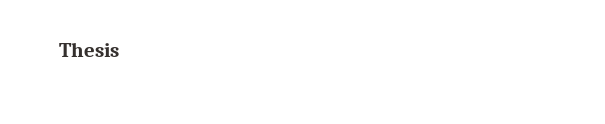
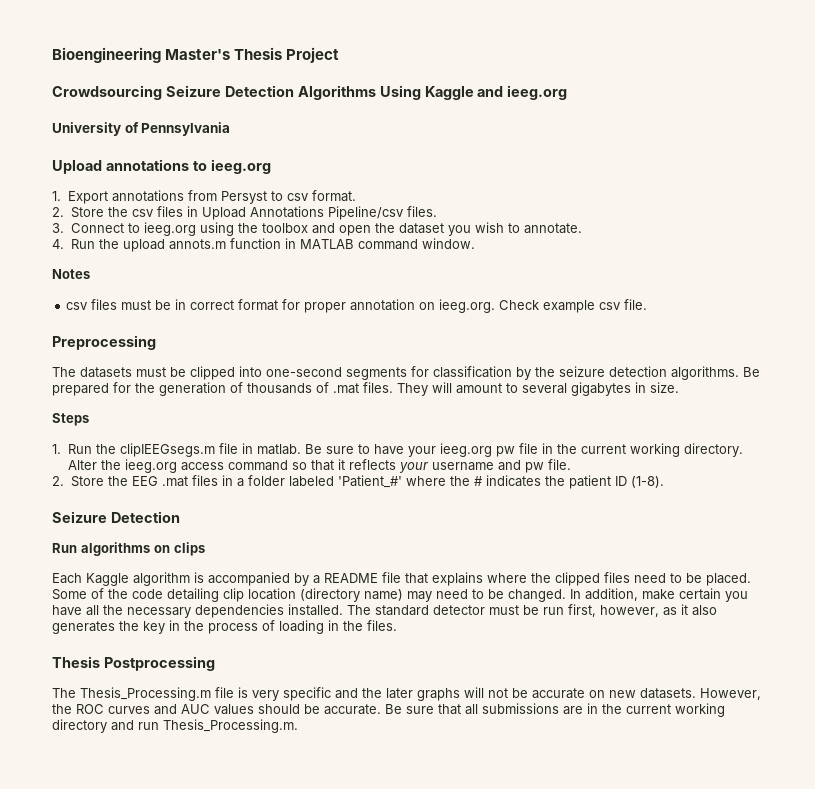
[59,42,119,57] Thesis -> [52,47,340,63] [52,85,568,100] [52,122,231,136] [52,159,271,174] [52,190,357,204] [52,206,437,220] [52,222,582,236] [52,238,475,252] [52,269,90,279] [66,299,648,313] [52,335,156,350] [52,366,760,380] [52,382,679,396] [52,413,89,426] [52,443,744,457] [68,459,572,473] [52,475,664,489] [52,511,180,523] [52,542,205,556] [52,572,751,586] [52,588,748,602] [52,604,717,618] [52,620,397,634] [52,656,215,671] [52,687,761,701] [52,703,725,717] [52,719,298,733] Bioengineering Master's Thesis Project // Crowdsourcing Seizure Detection Algorithms Using Kaggle and ieeg.org // University of Pennsylvania // Upload annotations to ieeg.org // 1. Export annotations from Persyst to csv format. // 2. Store the csv files in Upload Annotations Pipeline/csv files. // 3. Connect to ieeg.org using the toolbox and open the dataset you wish to annotate. // 4. Run the upload annots.m function in MATLAB command window. // Notes // csv files must be in correct format for proper annotation on ieeg.org. Check example csv file. // Preprocessing // The datasets must be clipped into one-second segments for classification by the seizure detection algorithms. Be prepared for the generation of thousands of .mat files. They will amount to several gigabytes in size. // Steps // 1. Run the clipIEEGsegs.m file in matlab. Be sure to have your ieeg.org pw file in the current working directory. Alter the ieeg.org access command so that it reflects your username and pw file. // 2. Store the EEG .mat files in a folder labeled 'Patient_#' where the # indicates the patient ID (1-8). // Seizure Detection // Run algorithms on clips // Each Kaggle algorithm is accompanied by a README file that explains where the clipped files need to be placed. Some of the code detailing clip location (directory name) may need to be changed. In addition, make certain you have all the necessary dependencies installed. The standard detector must be run first, however, as it also generates the key in the process of loading in the files. // Thesis Postprocessing // The Thesis_Processing.m file is very specific and the later graphs will not be accurate on new datasets. However, the ROC curves and AUC values should be accurate. Be sure that all submissions are in the current working directory and run Thesis_Processing.m.

